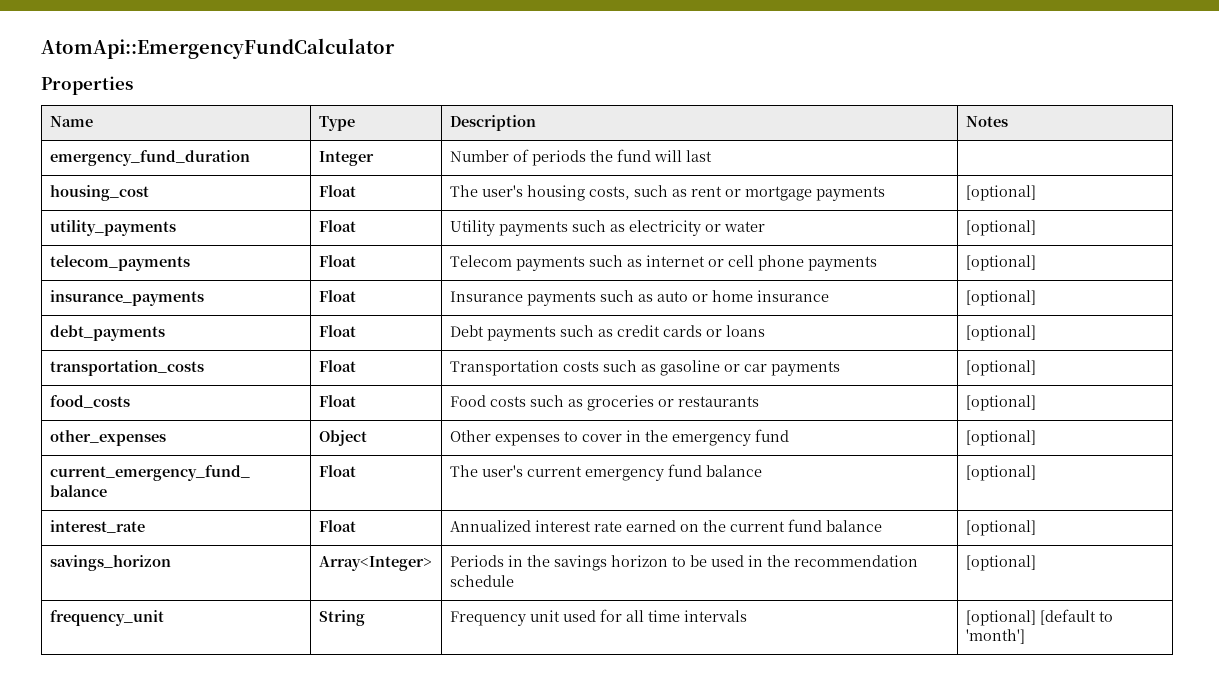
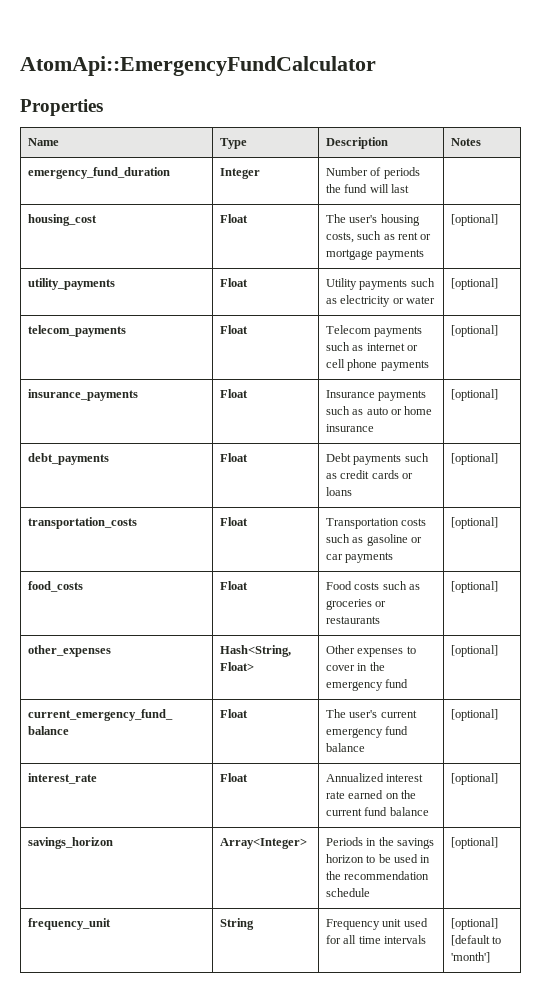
[318,430,367,446] Object -> [219,645,291,657] [219,662,254,671] Hash<String, Float>

